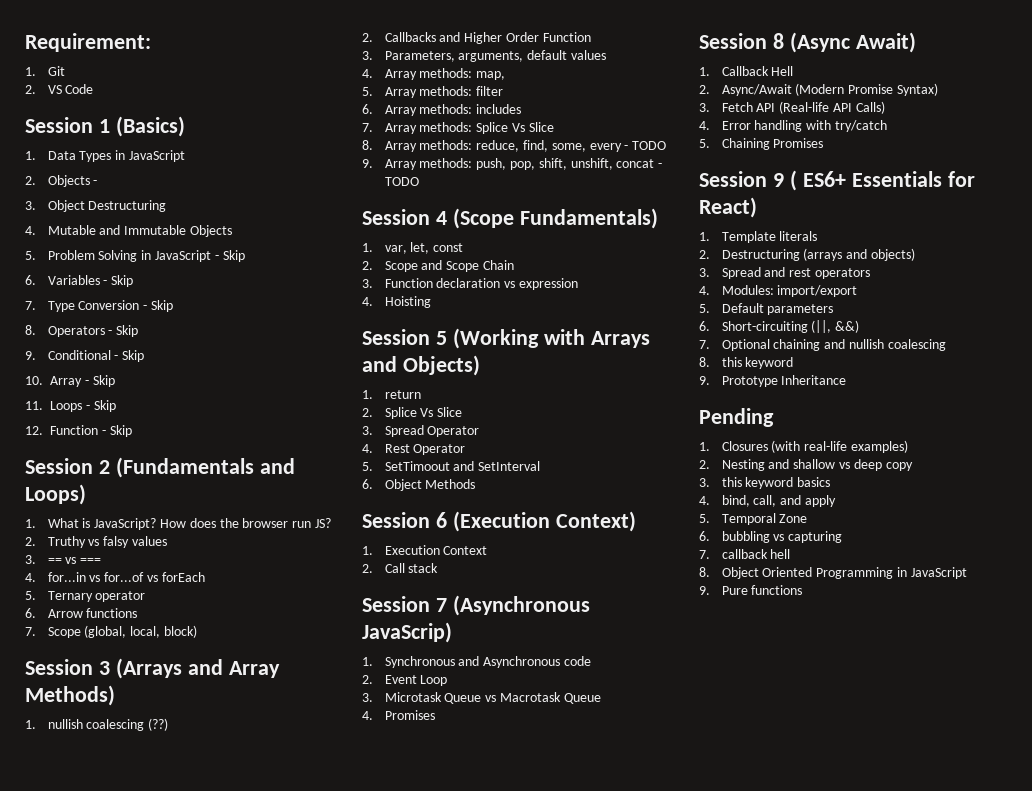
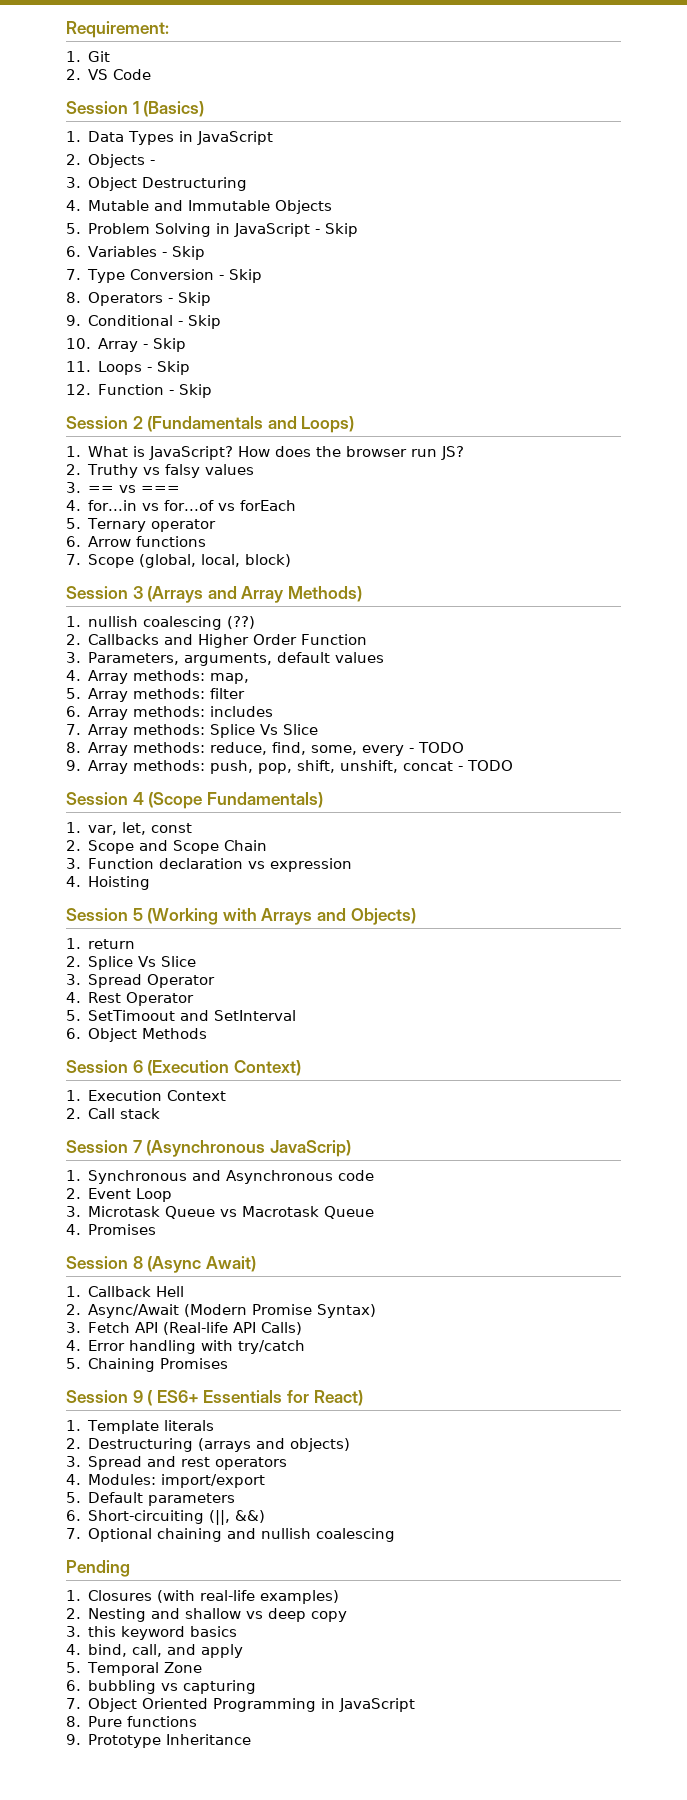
[699,357,794,369] [699,375,847,387] // 8. this keyword // 9. Prototype Inheritance -> (396, 1535) none
[721,549,791,559] [699,567,710,577] callback hell // 8. -> (81, 1703) none
[699,586,710,595] 9. -> [66,1716,81,1727] 8.
(803, 590) none -> [66,1734,252,1748] // 9. Prototype Inheritance

